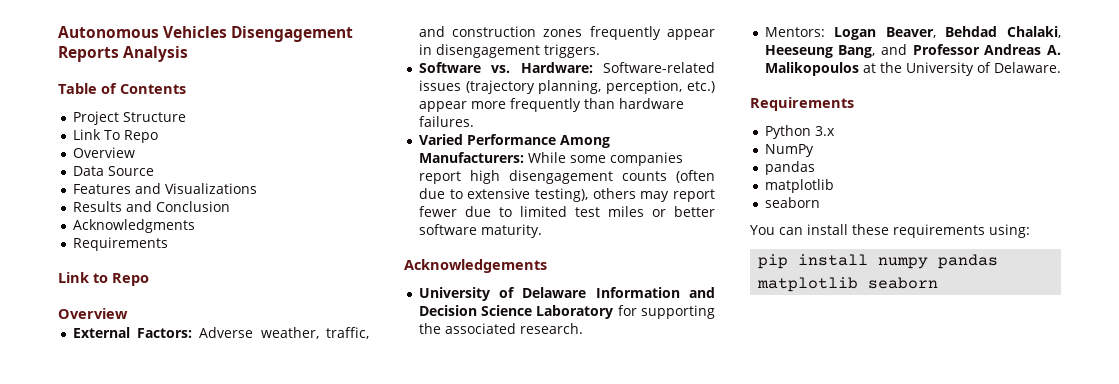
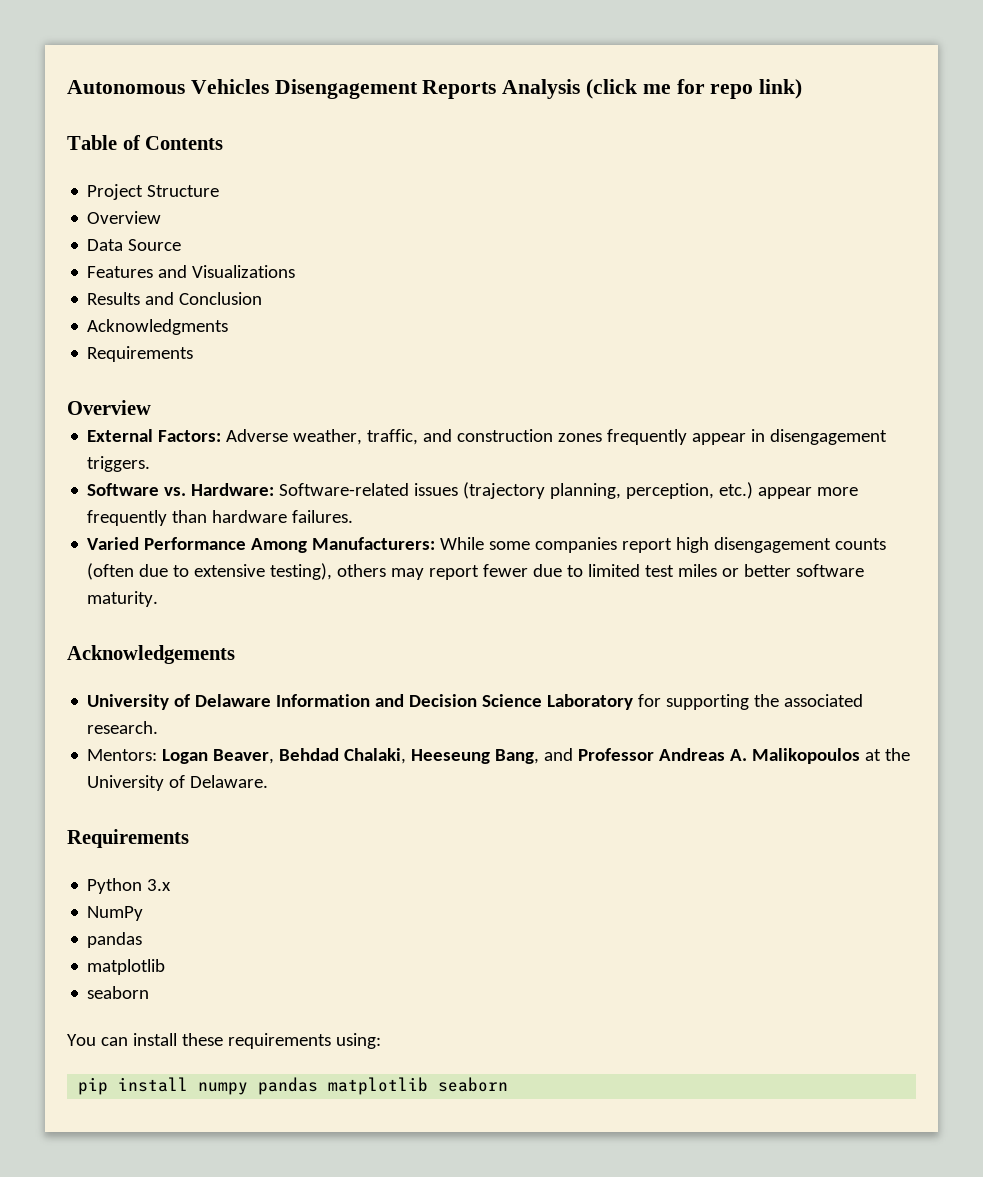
(189, 54) none -> [586,79,803,99] (click me for repo link)
[72,129,158,143] // Link To Repo -> (220, 191) none
[58,272,149,286] // Link to Repo -> (194, 354) none

